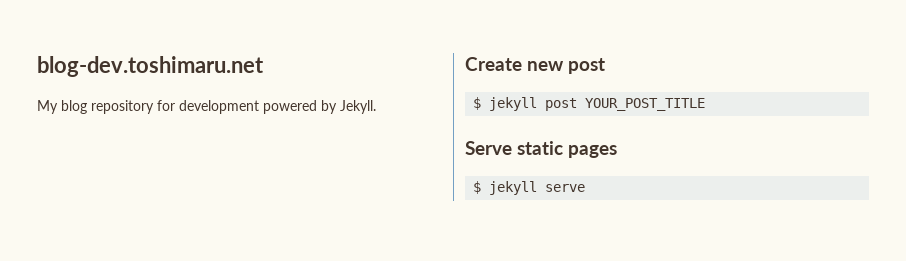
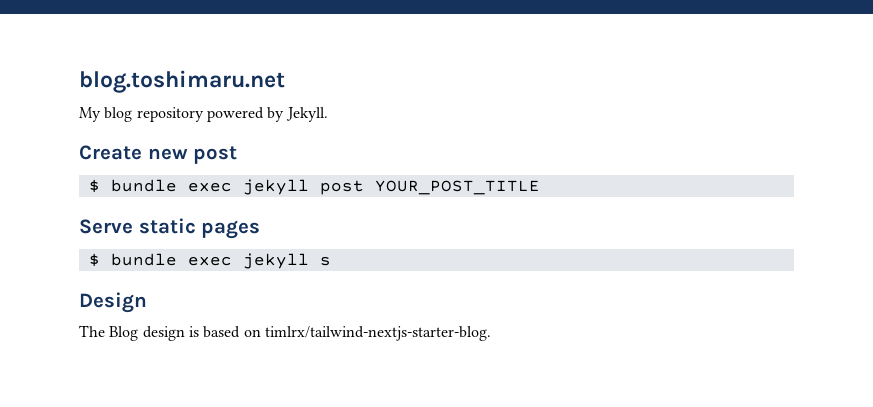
[37,56,264,77] blog-dev.toshimaru.net -> [79,70,285,93] blog.toshimaru.net
[157,100,259,114] for development -> (204, 114) none
(482, 103) none -> [110,179,232,192] bundle exec
[489,181,586,195] jekyll serve -> [110,253,331,269] [79,292,147,313] [79,325,491,341] bundle exec jekyll s // Design // The Blog design is based on timlrx/tailwind-nextjs-starter-blog.

